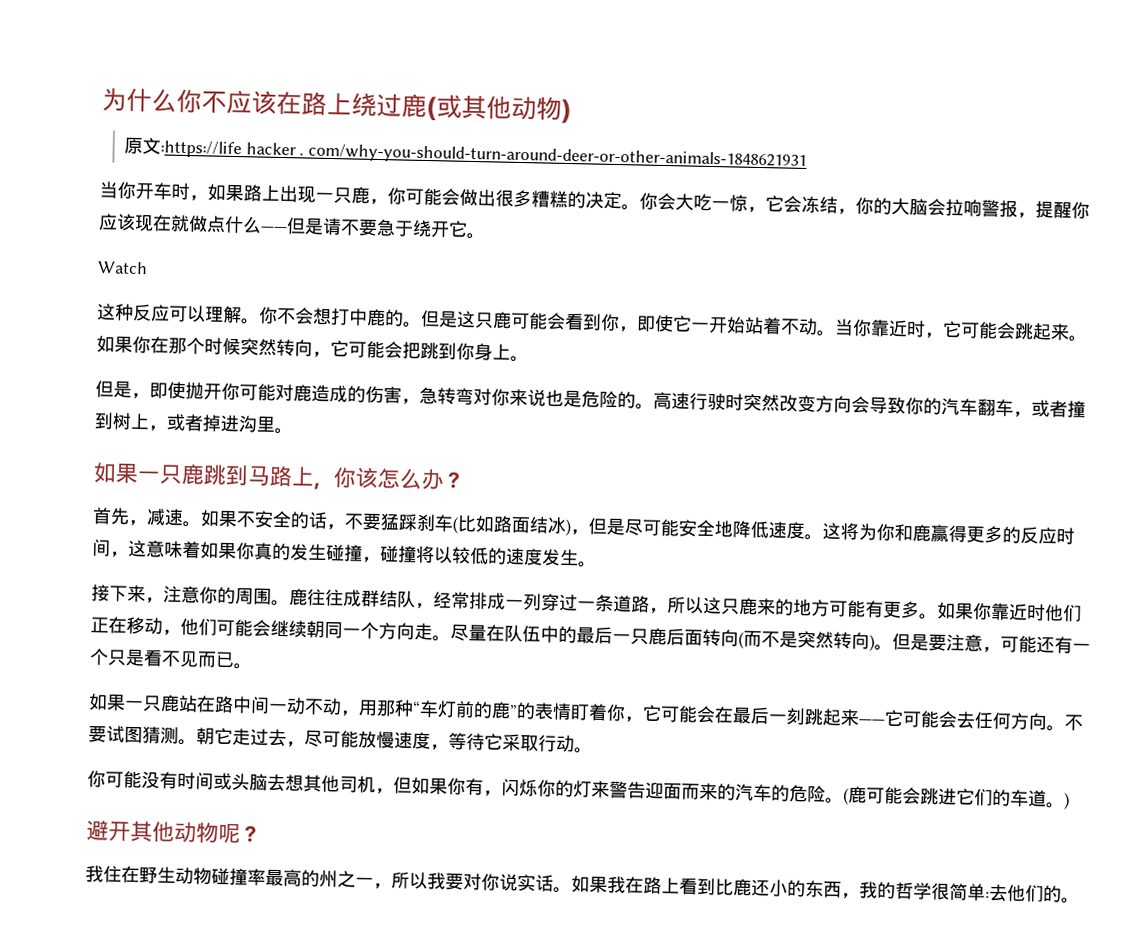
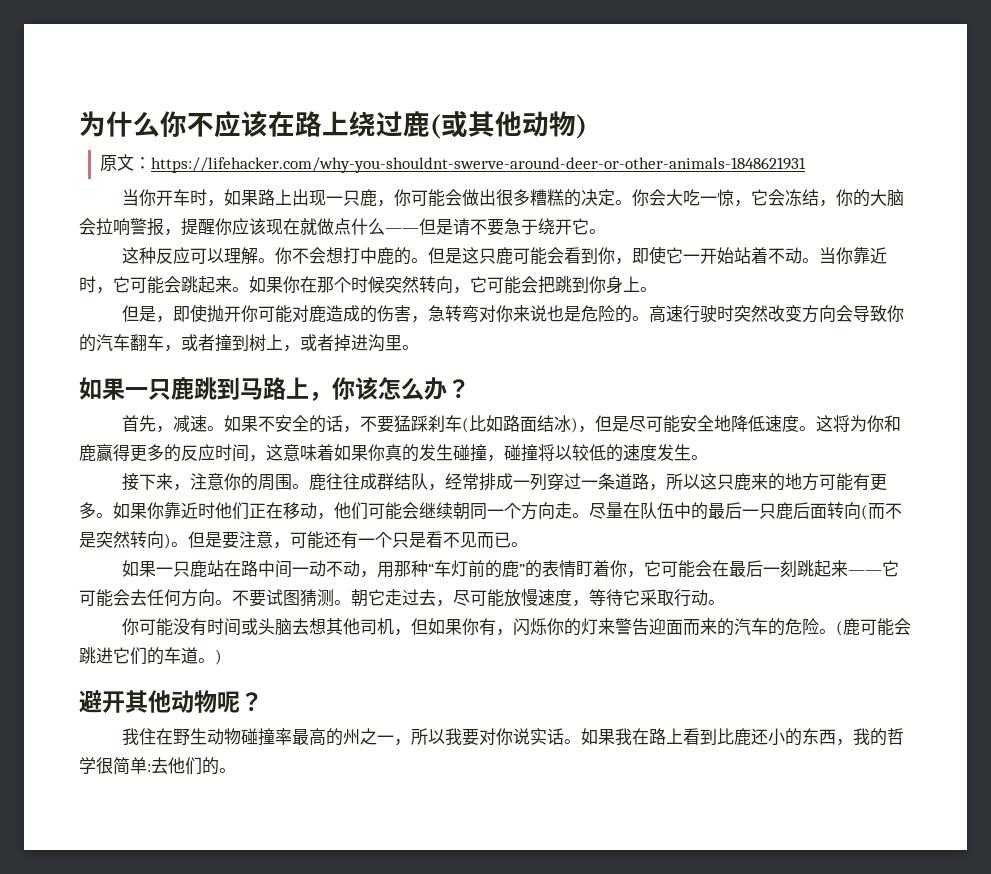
[159,140,808,170] :https://life hacker . com/why-you-should-turn-around-deer-or-other-animals-1848621931 -> [134,157,807,173] ：https://lifehacker.com/why-you-shouldnt-swerve-around-deer-or-other-animals-1848621931
[98,261,148,275] // Watch -> (606, 231) none

